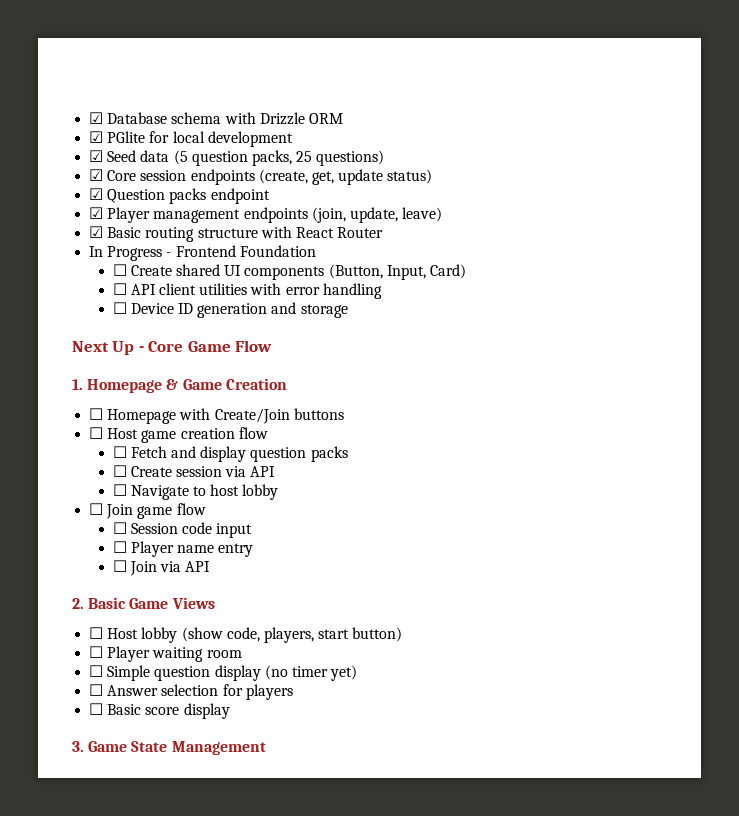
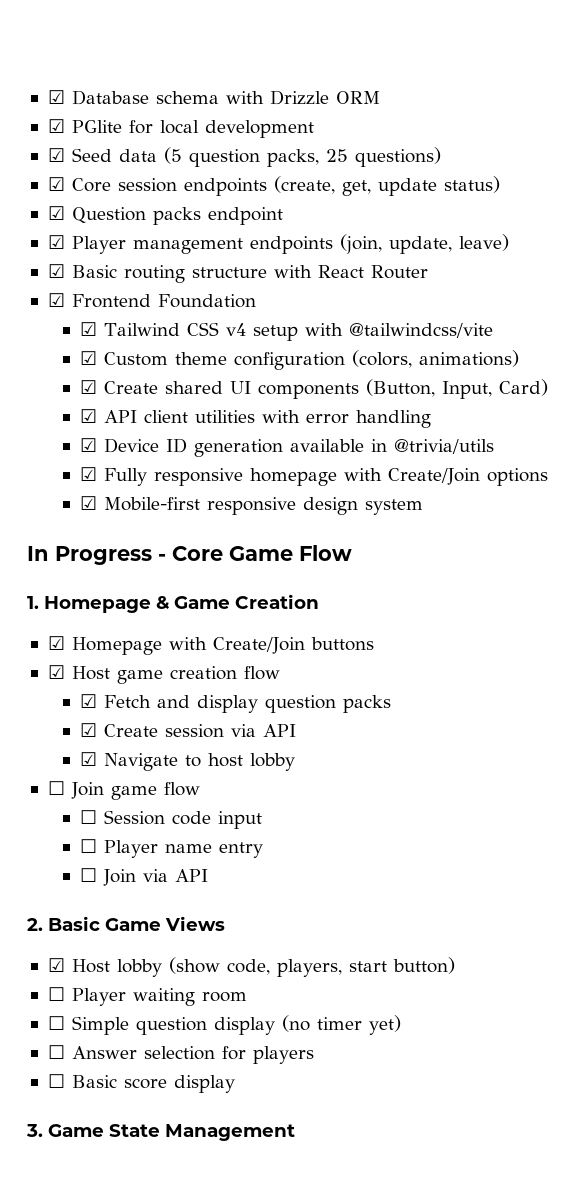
[89,246,172,261] In Progress - -> [47,293,65,307] ☑
[112,264,127,276] ☐ -> [79,322,493,341] [79,350,519,370] [79,380,97,394] ☑ Tailwind CSS v4 setup with @tailwindcss/vite // ☑ Custom theme configuration (colors, animations) // ☑
[112,283,127,295] ☐ -> [79,409,97,423] ☑
[112,302,127,314] ☐ -> [79,438,97,452] ☑
[271,302,348,318] [72,341,135,355] and storage // Next Up -> [289,439,494,454] [79,467,548,486] [79,496,423,515] [27,546,152,565] available in @trivia/utils // ☑ Fully responsive homepage with Create/Join options // ☑ Mobile-first responsive design system // In Progress
[89,408,104,420] ☐ -> [47,636,65,650] ☑
[89,427,104,439] ☐ -> [47,665,65,679] ☑
[112,446,127,458] ☐ -> [79,694,97,708] ☑
[112,465,127,477] ☐ -> [79,723,97,737] ☑
[112,484,127,496] ☐ -> [79,752,97,766] ☑
[89,627,104,639] ☐ -> [47,958,65,972] ☑

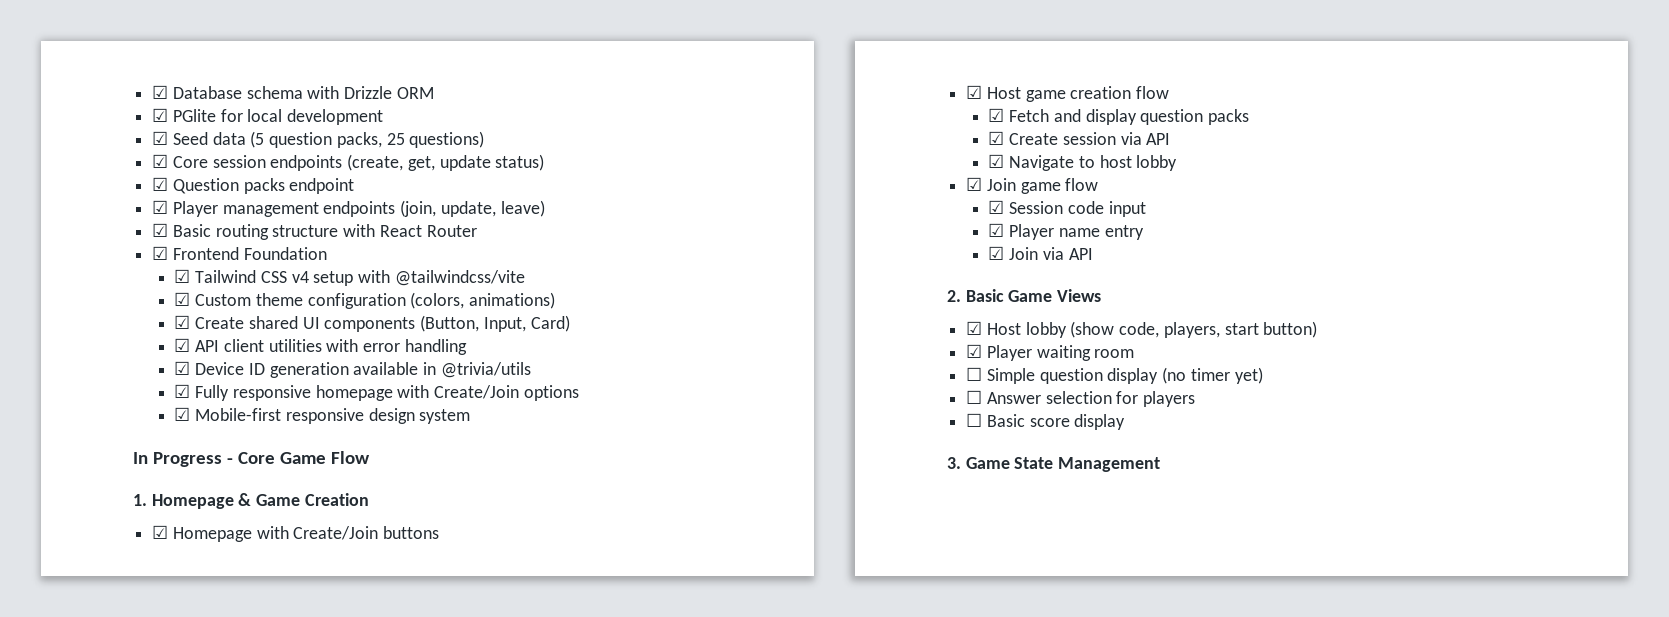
[47,781,65,795] ☐ -> [966,177,983,191] ☑
[79,810,97,824] ☐ -> [988,200,1005,214] ☑
[79,839,97,853] ☐ -> [988,223,1005,237] ☑
[79,868,97,882] ☐ -> [988,246,1005,260] ☑
[47,987,65,1001] ☐ -> [966,344,983,358] ☑

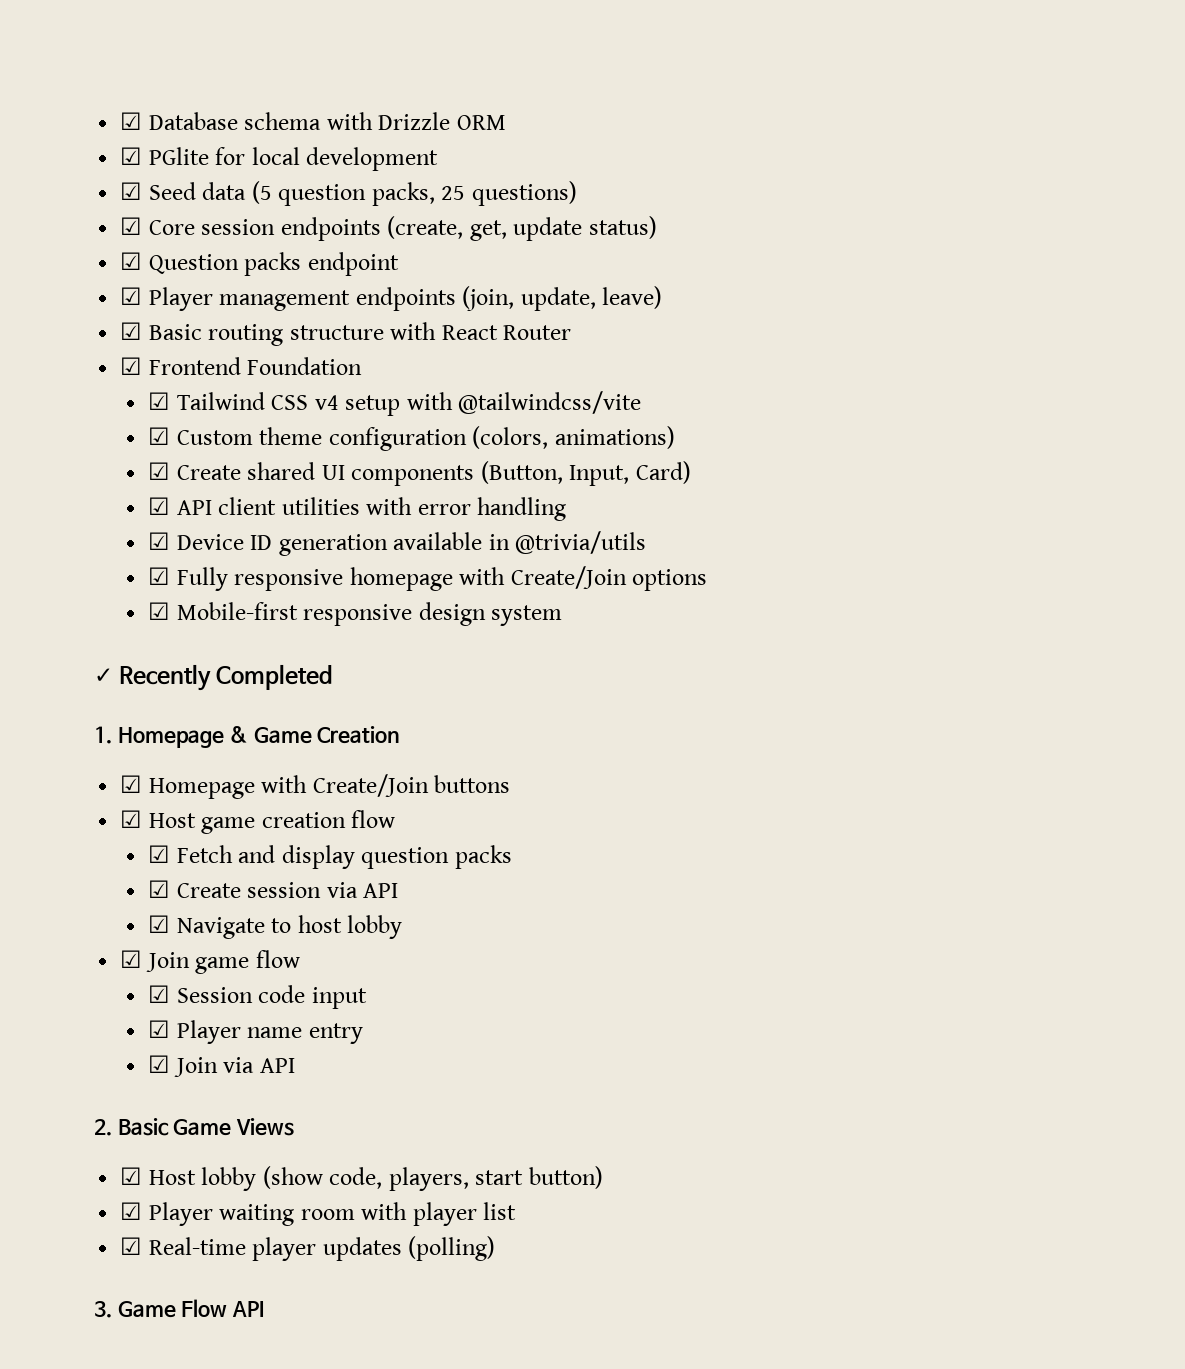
[133,451,370,467] In Progress - Core Game Flow -> [94,664,334,691] ✓ Recently Completed
[966,367,1263,384] [966,390,1196,407] [966,413,1126,430] // ☐ Simple question display (no timer yet) // ☐ Answer selection for players // ☐ Basic score display -> [361,1202,517,1226] [120,1236,496,1261] with player list // ☑ Real-time player updates (polling)
[1014,457,1161,472] State Management -> [181,1299,264,1317] Flow API

